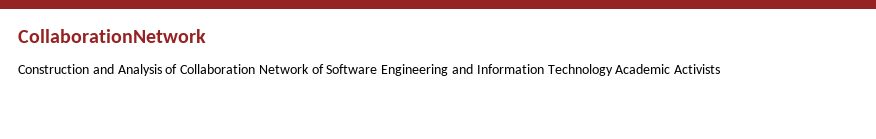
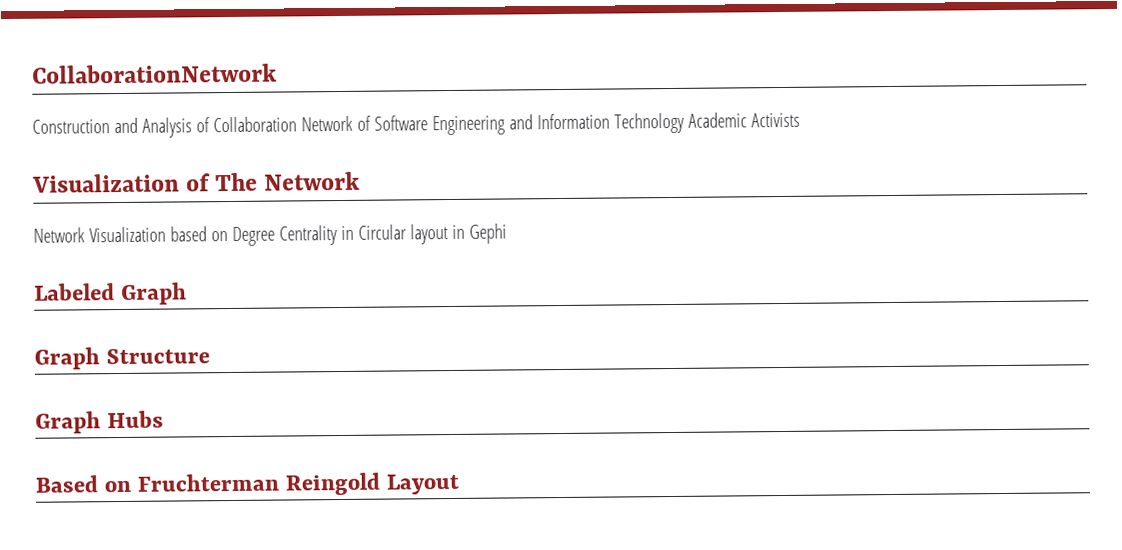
(721, 69) none -> [32,171,361,193] [33,223,507,246] [34,282,187,306] [34,347,210,370] [35,410,164,434] [35,472,459,496] // Visualization of The Network // Network Visualization based on Degree Centrality in Circular layout in Gephi // Labeled Graph // Graph Structure // Graph Hubs // Based on Fruchterman Reingold Layout

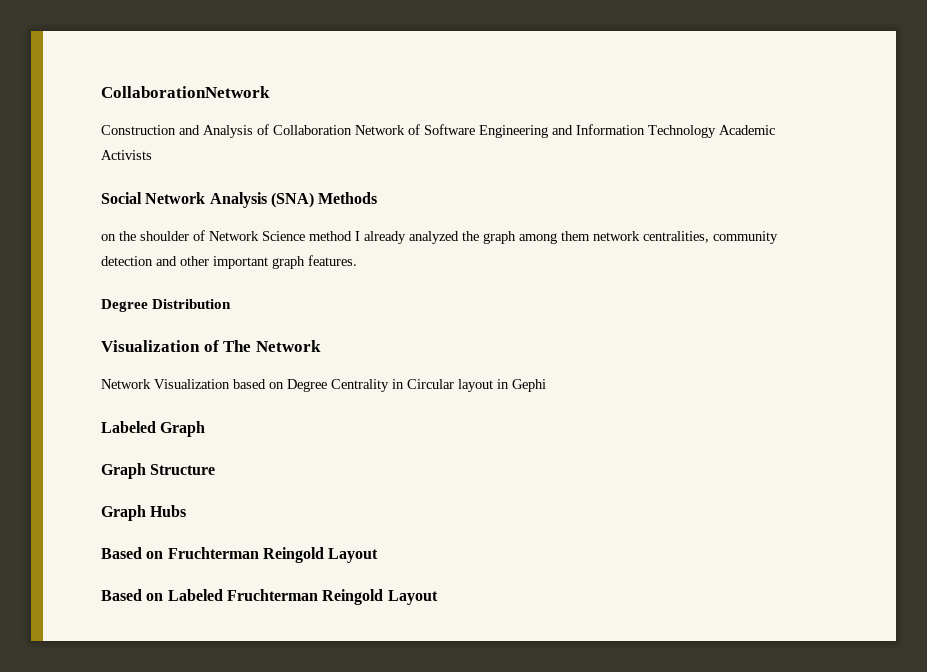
(800, 120) none -> [101,192,378,208] [101,230,778,244] [101,255,357,269] [101,299,232,312] // Social Network Analysis (SNA) Methods // on the shoulder of Network Science method I already analyzed the graph among them network centralities, community detection and other important graph features. // Degree Distribution
(459, 484) none -> [101,589,438,605] // Based on Labeled Fruchterman Reingold Layout

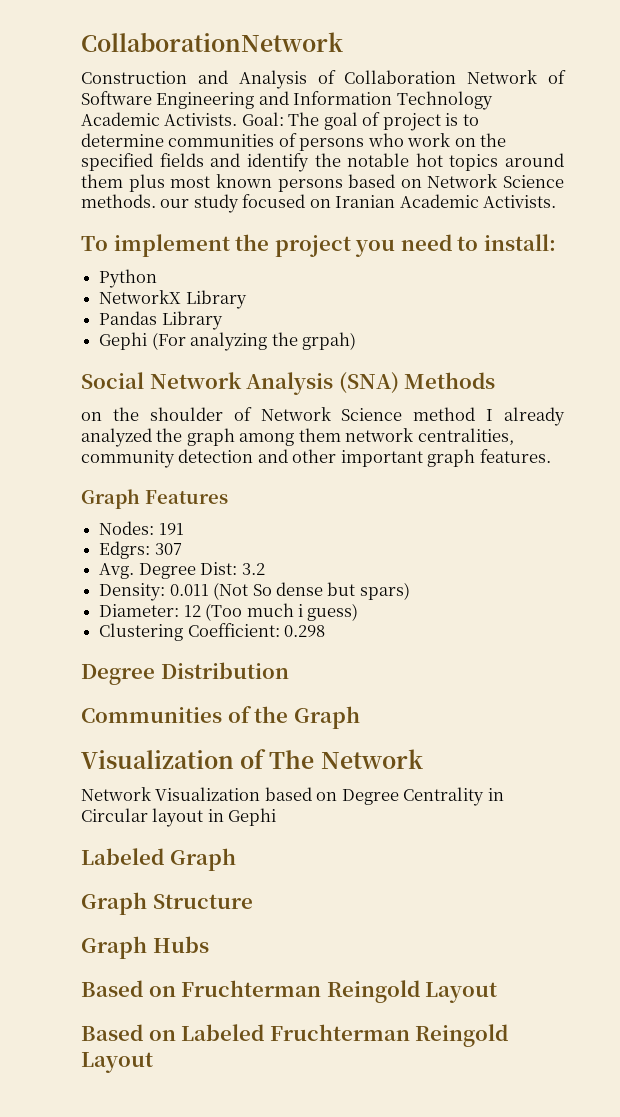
[101,150,152,160] Activists -> [164,112,479,131] [81,133,507,151] [81,153,564,172] [81,174,564,192] [81,194,557,213] [81,234,556,257] [99,269,158,288] [99,290,247,309] [99,311,223,330] [99,332,356,351] Activists. Goal: The goal of project is to determine communities of persons who work on the specified fields and identify the notable hot topics around them plus most known persons based on Network Science methods. our study focused on Iranian Academic Activists. // To implement the project you need to install: // Python // NetworkX Library // Pandas Library // Gephi (For analyzing the grpah)
[101,299,232,312] Degree Distribution -> [81,489,228,509] [99,521,184,535] [99,541,182,559] [99,562,265,579] [99,582,410,601] [99,603,359,621] [99,623,326,641] [81,662,289,685] [81,706,360,729] Graph Features // Nodes: 191 // Edgrs: 307 // Avg. Degree Dist: 3.2 // Density: 0.011 (Not So dense but spars) // Diameter: 12 (Too much i guess) // Clustering Coefficient: 0.298 // Degree Distribution // Communities of the Graph

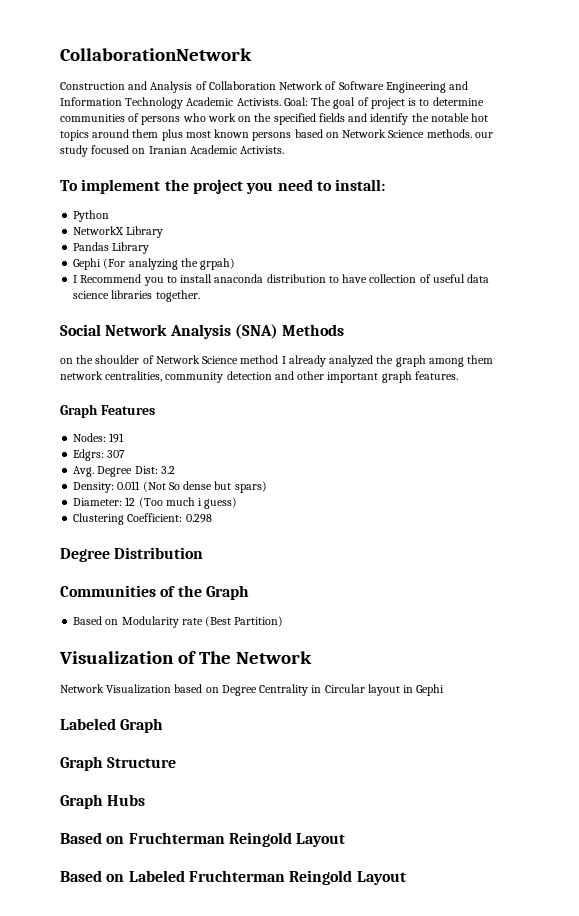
(356, 341) none -> [73,274,490,286] [73,290,200,302] // I Recommend you to install anaconda distribution to have collection of useful data science libraries together.
(360, 717) none -> [73,616,284,628] // Based on Modularity rate (Best Partition)

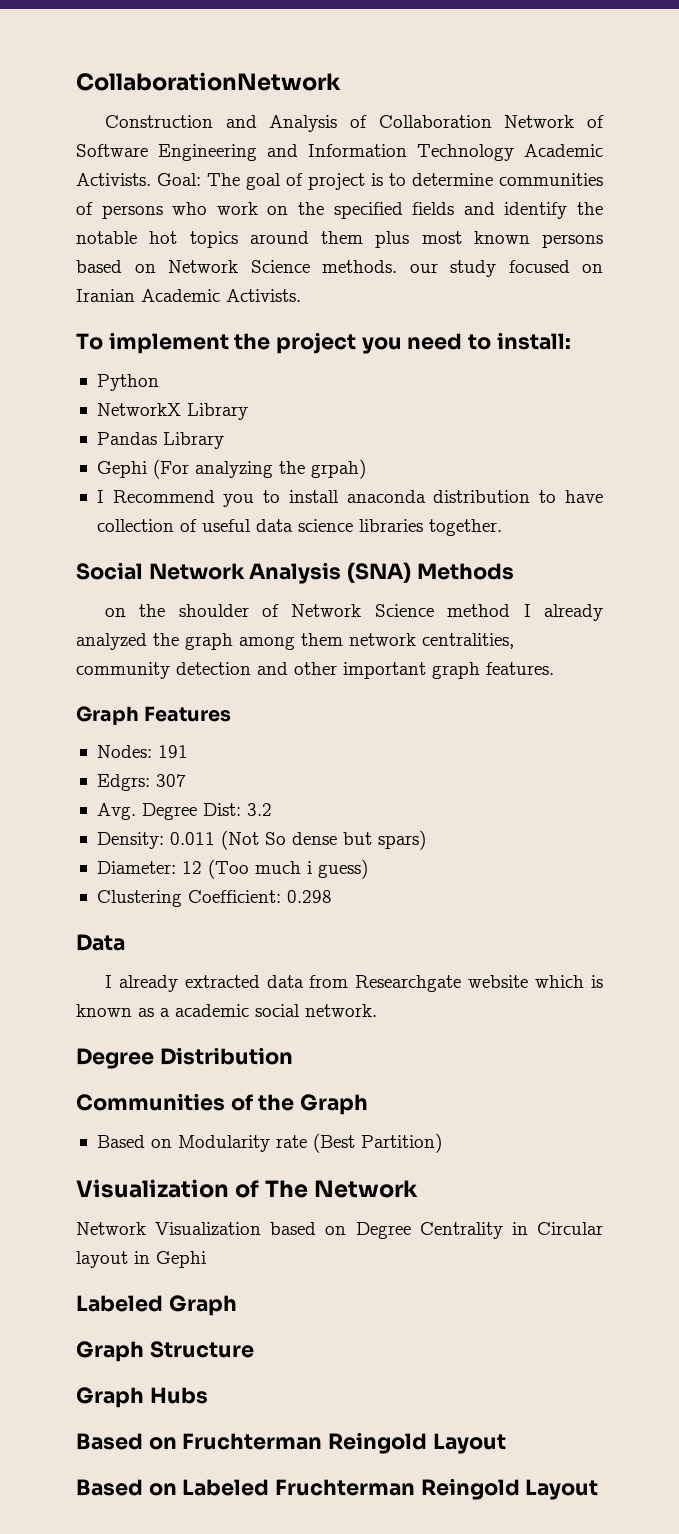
(212, 518) none -> [76,934,125,951] [104,975,603,992] [76,1004,377,1017] // Data // I already extracted data from Researchgate website which is known as a academic social network.

